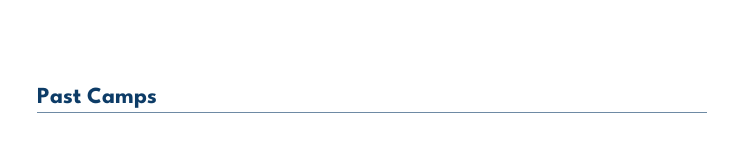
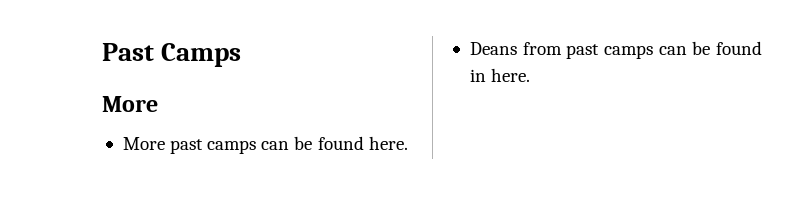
(158, 97) none -> [102,96,158,112] [122,136,408,154] [469,41,762,59] [469,68,531,82] // More // More past camps can be found here. // Deans from past camps can be found in here.

